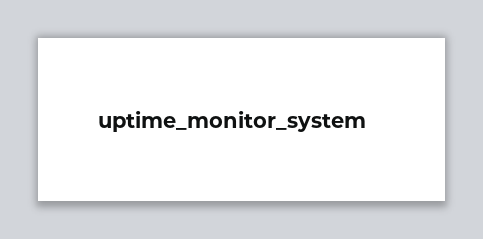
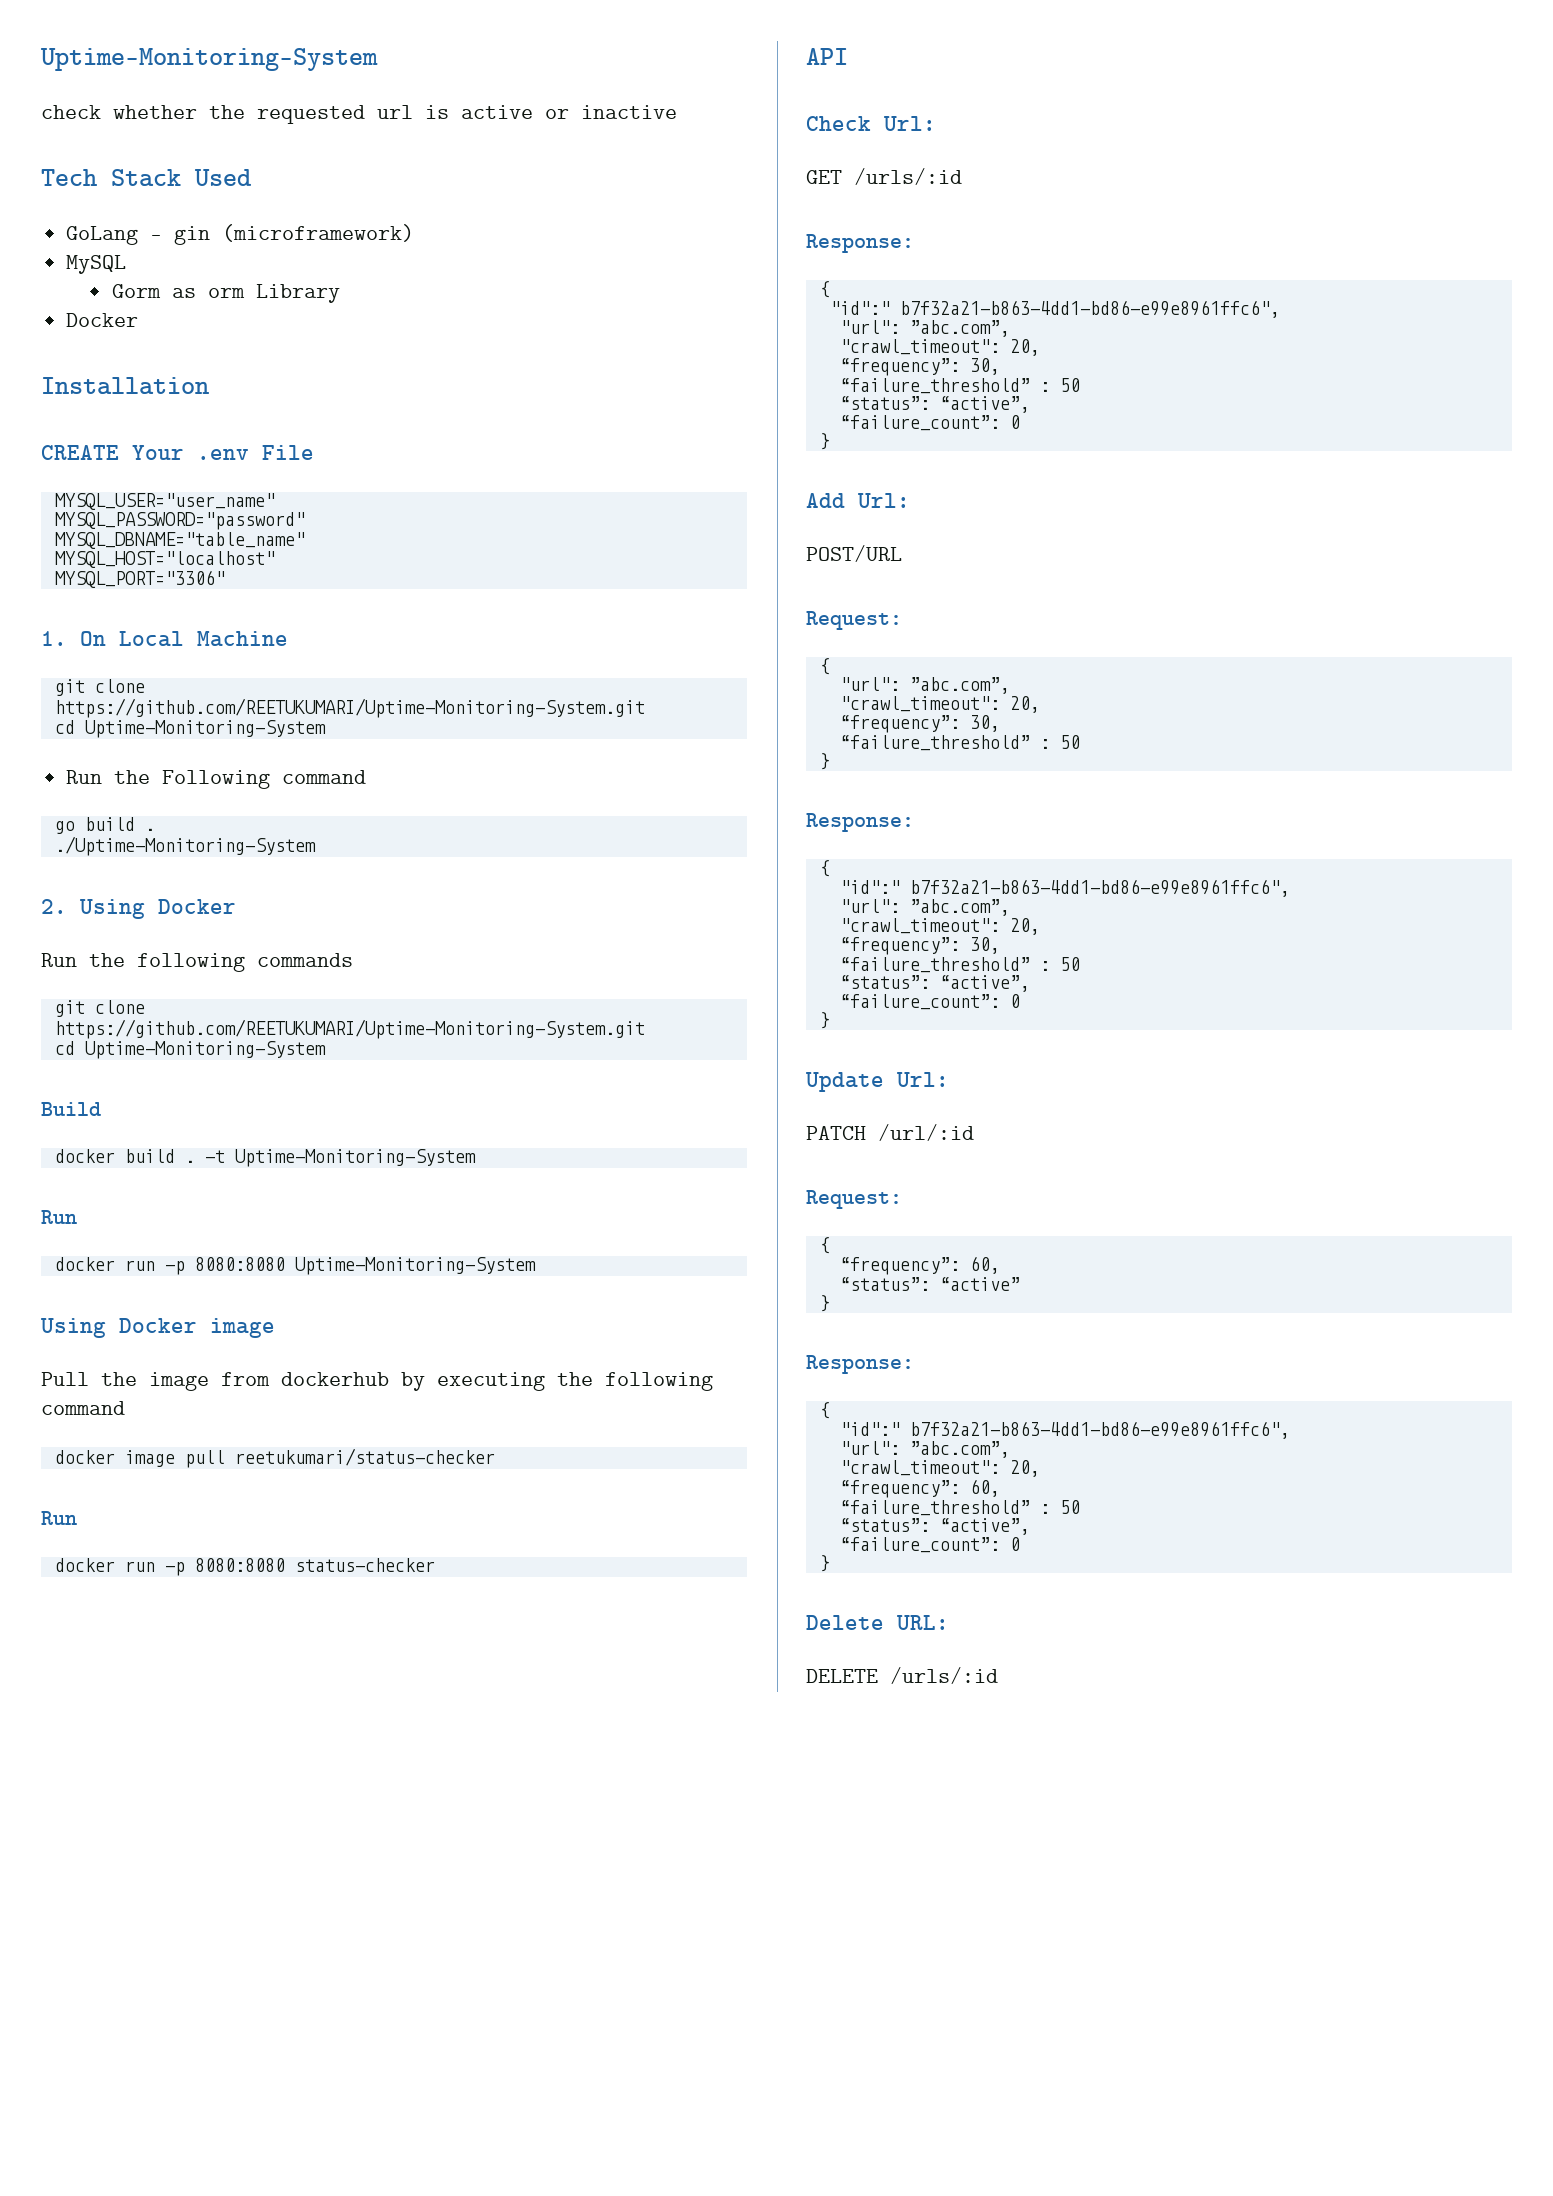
[98,111,366,132] uptime_monitor_system -> [40,48,378,71] [41,105,677,124] [41,169,252,187] [66,224,415,245] [66,255,127,274] [111,284,340,303] [66,313,139,327] [41,377,210,395] [41,445,314,460] [54,493,275,510] [54,512,305,530] [54,532,305,549] [54,551,275,568] [54,570,225,588] [41,631,288,647] [54,679,145,696] [54,698,645,718] [54,720,326,738] [66,770,367,789] [54,817,155,834] [54,836,316,856] [41,899,236,919] [41,953,353,972] [54,1000,145,1017] [54,1019,645,1039] [54,1041,326,1059] [41,1102,101,1116] [54,1149,476,1167] [41,1210,77,1224] [54,1257,536,1275] [40,1318,275,1338] [41,1372,713,1391] [41,1401,125,1415] [54,1448,495,1468] [41,1511,77,1525] [54,1558,435,1576] [806,48,848,65] [806,116,936,131] [806,168,962,185] [806,234,914,253] [819,281,830,298] [829,300,1280,318] [839,320,1010,337] [839,339,1040,356] [839,358,1000,376] [839,378,1080,394] [839,396,1030,413] [839,415,1020,431] [819,433,830,450] [806,493,910,508] [806,545,902,562] [806,611,902,630] [819,658,830,675] [839,677,1010,694] [839,696,1040,713] [839,715,1000,733] [839,735,1080,751] [819,753,830,770] [806,813,914,832] [819,860,830,877] [839,879,1290,897] [839,899,1010,916] [839,918,1040,935] [839,937,1000,955] [839,957,1080,973] [839,975,1030,992] [839,994,1020,1010] [819,1012,830,1029] [805,1072,949,1092] [806,1124,974,1141] [806,1190,902,1209] [819,1237,830,1254] [839,1256,1000,1275] [839,1277,1020,1291] [819,1295,830,1312] [806,1355,914,1374] [819,1402,830,1419] [839,1421,1290,1439] [839,1441,1010,1458] [839,1460,1040,1477] [839,1479,1000,1498] [839,1500,1080,1516] [839,1518,1030,1535] [839,1537,1020,1553] [819,1555,830,1572] [806,1615,949,1630] [806,1667,998,1684] Uptime-Monitoring-System // check whether the requested url is active or inactive // Tech Stack Used // GoLang - gin (microframework) // MySQL // Gorm as orm Library // Docker // Installation // CREATE Your .env File // MYSQL_USER="user_name" // MYSQL_PASSWORD="password" // MYSQL_DBNAME="table_name" // MYSQL_HOST="localhost" // MYSQL_PORT="3306" // 1. On Local Machine // git clone https://github.com/REETUKUMARI/Uptime-Monitoring-System.git // cd Uptime-Monitoring-System // Run the Following command // go build . // ./Uptime-Monitoring-System // 2. Using Docker // Run the following commands // git clone https://github.com/REETUKUMARI/Uptime-Monitoring-System.git // cd Uptime-Monitoring-System // Build // docker build . -t Uptime-Monitoring-System // Run // docker run -p 8080:8080 Uptime-Monitoring-System // Using Docker image // Pull the image from dockerhub by executing the following command // docker image pull reetukumari/status-checker // Run // docker run -p 8080:8080 status-checker // API // Check Url: // GET /urls/:id // Response: // { // "id":" b7f32a21-b863-4dd1-bd86-e99e8961ffc6", // "url": ”abc.com”, // "crawl_timeout": 20, // “frequency”: 30, // “failure_threshold” : 50 // “status”: “active”, // “failure_count”: 0 // } // Add Url: // POST/URL // Request: // { // "url": ”abc.com”, // "crawl_timeout": 20, // “frequency”: 30, // “failure_threshold” : 50 // } // Response: // { // "id":" b7f32a21-b863-4dd1-bd86-e99e8961ffc6", // "url": ”abc.com”, // "crawl_timeout": 20, // “frequency”: 30, // “failure_threshold” : 50 // “status”: “active”, // “failure_count”: 0 // } // Update Url: // PATCH /url/:id // Request: // { // “frequency”: 60, // “status”: “active” // } // Response: // { // "id":" b7f32a21-b863-4dd1-bd86-e99e8961ffc6", // "url": ”abc.com”, // "crawl_timeout": 20, // “frequency”: 60, // “failure_threshold” : 50 // “status”: “active”, // “failure_count”: 0 // } // Delete URL: // DELETE /urls/:id

